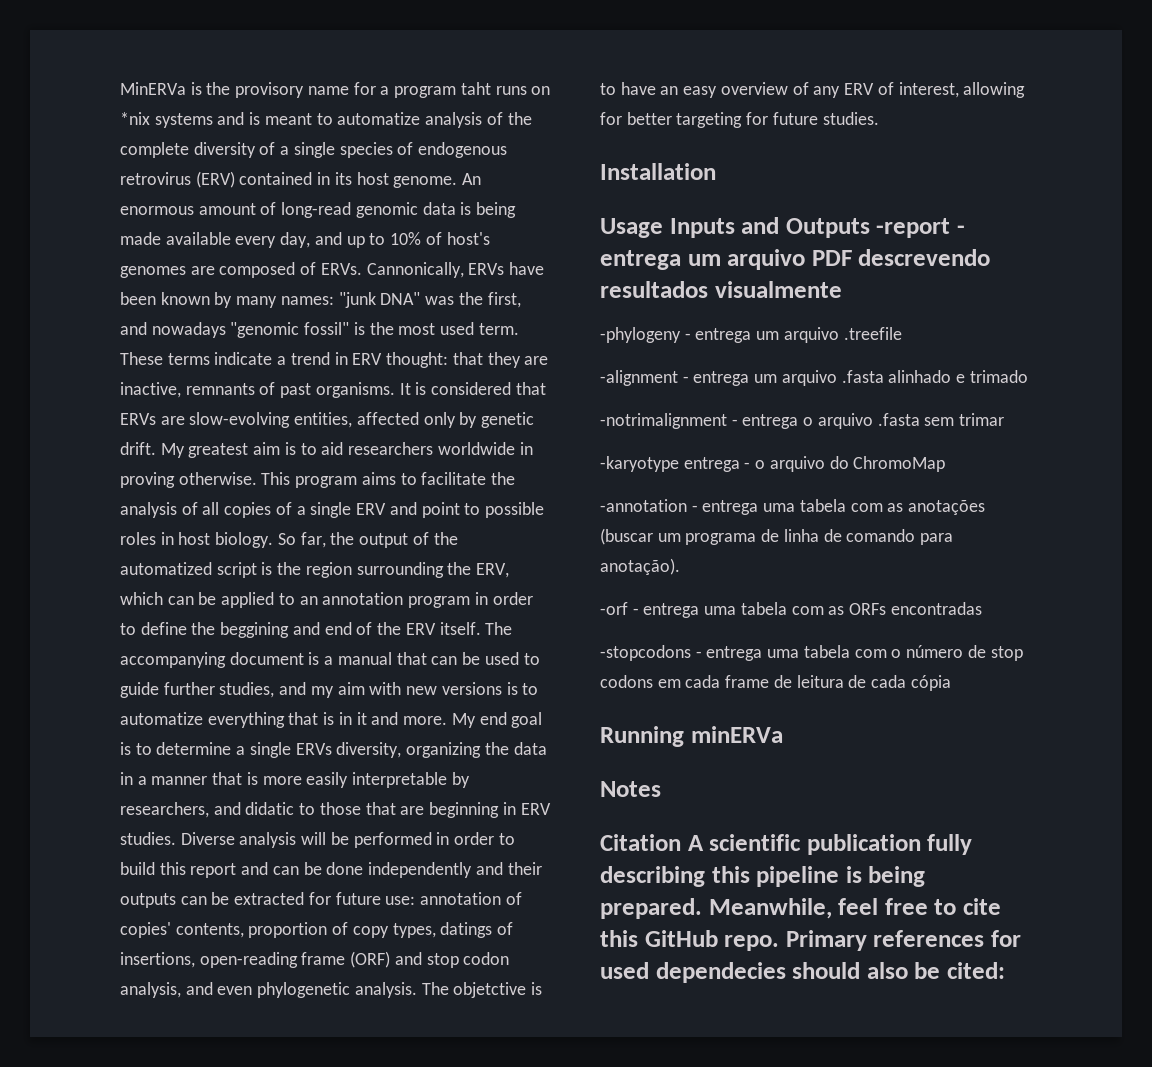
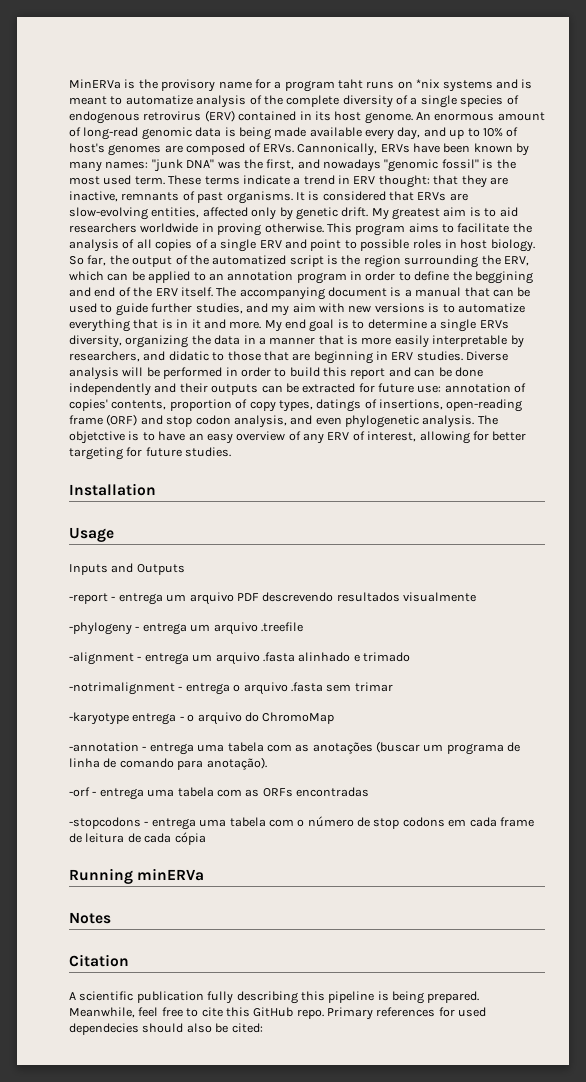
(663, 228) none -> (114, 534) //
(870, 228) none -> (185, 569) //
(681, 842) none -> (129, 960) //

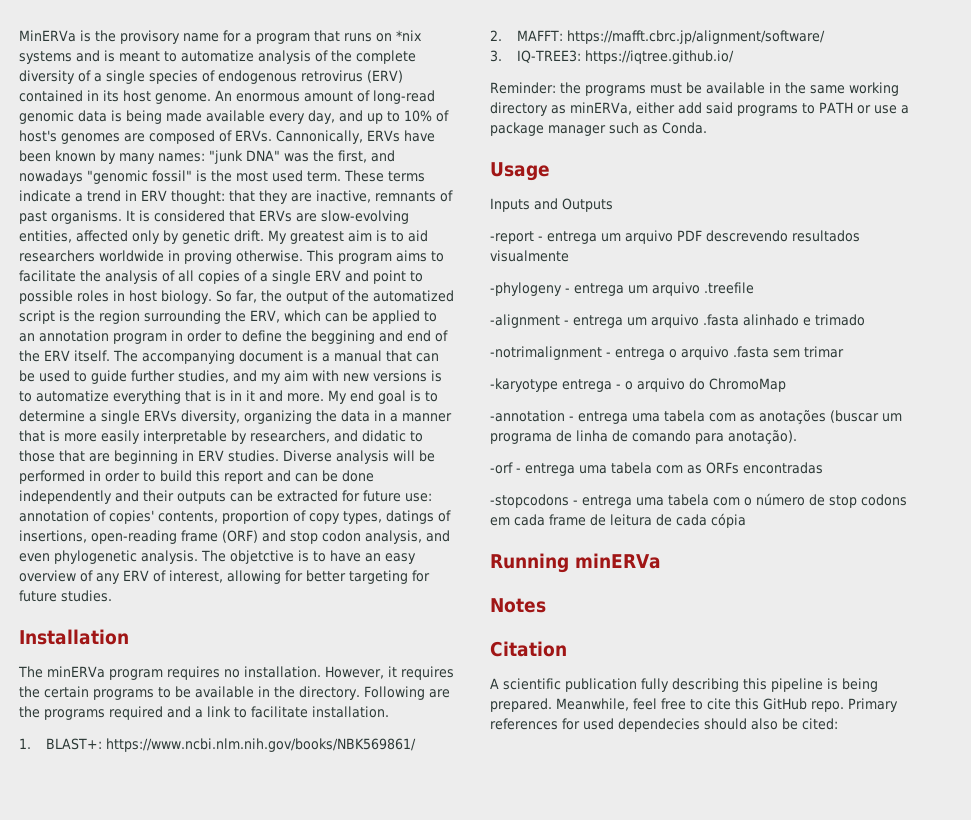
[338,79,363,89] taht -> [313,30,340,42] that
(156, 489) none -> [18,666,454,680] [19,686,450,700] [19,706,389,720] [19,738,416,752] [490,30,825,44] [490,50,734,64] [490,82,899,96] [490,102,909,116] [490,122,707,136] // The minERVa program requires no installation. However, it requires the certain programs to be available in the directory. Following are the programs required and a link to facilitate installation. // 1. BLAST+: https://www.ncbi.nlm.nih.gov/books/NBK569861/ // 2. MAFFT: https://mafft.cbrc.jp/alignment/software/ // 3. IQ-TREE3: https://iqtree.github.io/ // Reminder: the programs must be available in the same working directory as minERVa, either add said programs to PATH or use a package manager such as Conda.

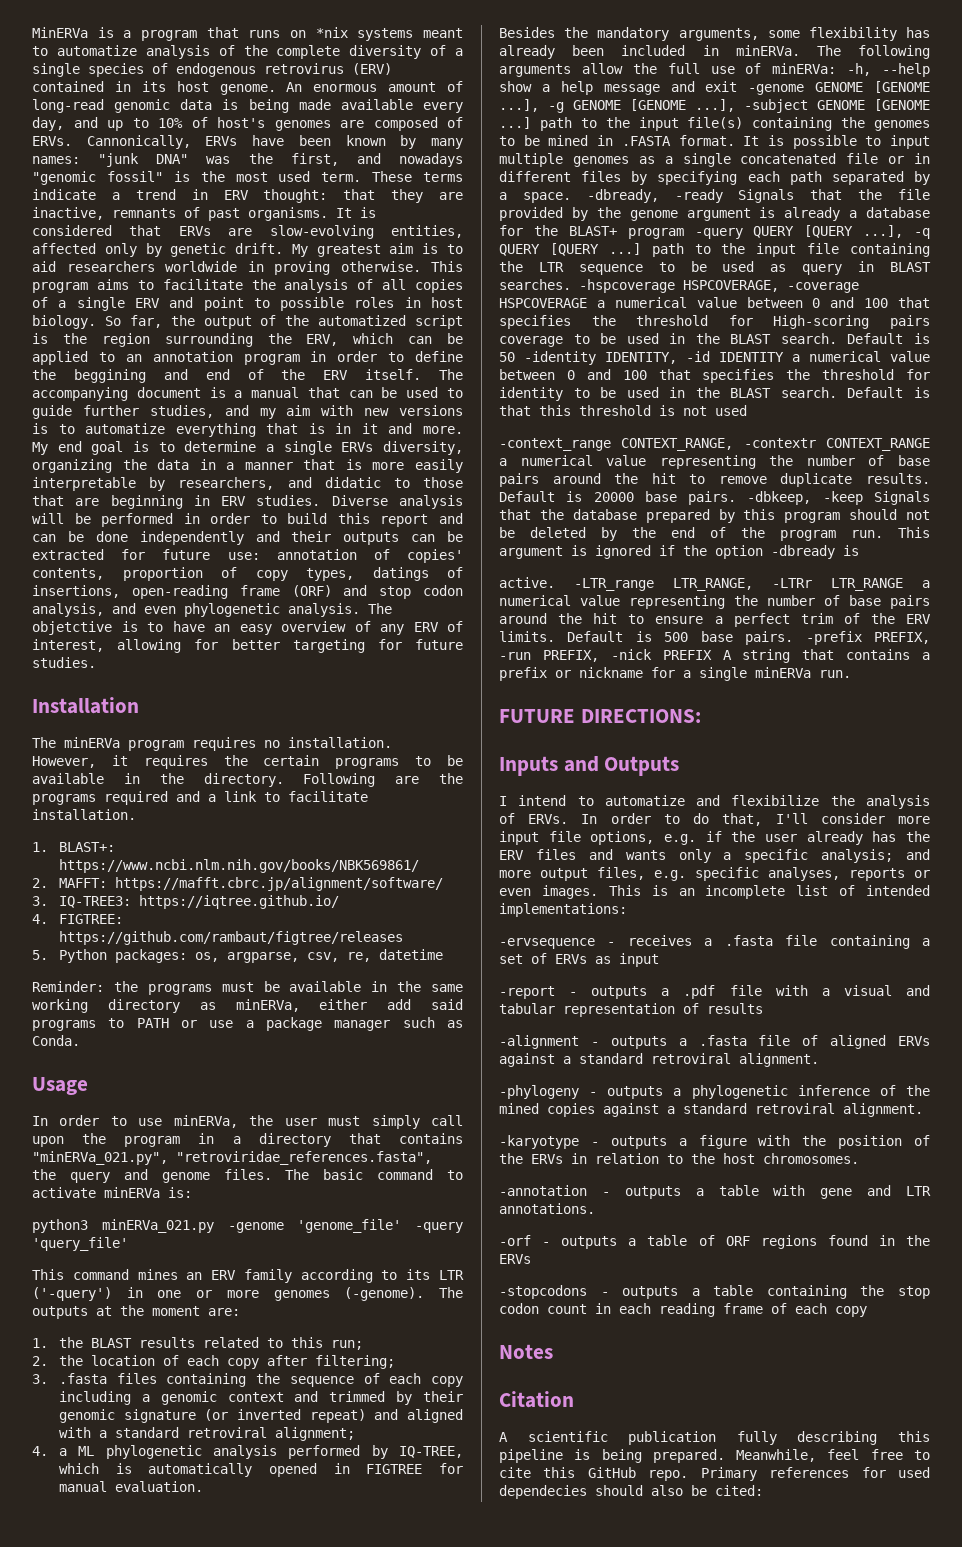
[94,30,241,44] the provisory name for -> (114, 32) none
[76,50,115,62] and is -> (414, 34) none
(734, 57) none -> [32,914,123,924] [58,931,403,945] [32,949,443,963] // 4. FIGTREE: https://github.com/rambaut/figtree/releases // 5. Python packages: os, argparse, csv, re, datetime
[490,198,613,212] [490,230,860,244] [490,250,569,262] [490,282,754,296] [490,314,865,328] [490,346,844,360] [490,378,786,392] [490,410,902,424] [490,430,797,444] [490,462,823,476] [490,493,907,508] [490,513,746,528] [490,553,661,573] Inputs and Outputs // -report - entrega um arquivo PDF descrevendo resultados visualmente // -phylogeny - entrega um arquivo .treefile // -alignment - entrega um arquivo .fasta alinhado e trimado // -notrimalignment - entrega o arquivo .fasta sem trimar // -karyotype entrega - o arquivo do ChromoMap // -annotation - entrega uma tabela com as anotações (buscar um programa de linha de comando para anotação). // -orf - entrega uma tabela com as ORFs encontradas // -stopcodons - entrega uma tabela com o número de stop codons em cada frame de leitura de cada cópia // Running minERVa -> [32,1115,464,1129] [32,1133,463,1147] [32,1151,432,1165] [32,1169,463,1183] [32,1187,192,1198] [32,1219,463,1233] [32,1237,128,1251] [32,1269,464,1283] [32,1287,464,1301] [32,1305,240,1319] [32,1337,363,1350] [32,1355,395,1369] [32,1373,463,1387] [58,1391,463,1405] [58,1409,463,1423] [58,1427,355,1441] [32,1445,463,1459] [58,1463,463,1477] [58,1481,203,1492] [499,27,930,41] [499,45,930,59] [499,63,930,77] [499,81,930,95] [499,99,930,113] [499,117,930,131] [499,135,930,149] [499,153,930,167] [499,171,930,185] [499,189,930,203] [499,207,930,221] [499,225,930,239] [499,243,930,257] [499,261,931,275] [499,279,859,293] [499,297,930,308] [499,315,930,329] [499,333,930,347] [499,351,930,365] [499,369,930,383] [499,387,930,401] [499,405,747,416] [499,438,930,451] [499,455,930,469] [499,473,930,487] [499,491,930,505] [499,509,930,523] [499,527,930,541] [499,545,859,559] [499,577,930,591] [499,595,930,609] [499,613,931,627] [499,631,930,645] [499,649,930,663] [499,667,851,681] [499,709,701,723] [499,756,680,776] [499,795,930,809] [499,813,930,826] [499,831,930,845] [499,849,930,863] [499,867,930,881] [499,885,930,899] [499,903,627,917] [499,935,930,949] [499,953,659,967] [499,985,930,999] [499,1003,763,1017] [499,1035,930,1049] [499,1053,819,1067] [499,1085,930,1099] [499,1103,923,1117] [499,1135,930,1149] [499,1153,859,1164] [499,1185,931,1199] [499,1203,595,1214] [499,1235,930,1249] [499,1254,531,1264] [499,1285,930,1299] [499,1303,867,1317] In order to use minERVa, the user must simply call upon the program in a directory that contains "minERVa_021.py", "retroviridae_references.fasta", the query and genome files. The basic command to activate minERVa is: // python3 minERVa_021.py -genome 'genome_file' -query 'query_file' // This command mines an ERV family according to its LTR ('-query') in one or more genomes (-genome). The outputs at the moment are: // 1. the BLAST results related to this run; // 2. the location of each copy after filtering; // 3. .fasta files containing the sequence of each copy including a genomic context and trimmed by their genomic signature (or inverted repeat) and aligned with a standard retroviral alignment; // 4. a ML phylogenetic analysis performed by IQ-TREE, which is automatically opened in FIGTREE for manual evaluation. // Besides the mandatory arguments, some flexibility has already been included in minERVa. The following arguments allow the full use of minERVa: -h, --help show a help message and exit -genome GENOME [GENOME ...], -g GENOME [GENOME ...], -subject GENOME [GENOME ...] path to the input file(s) containing the genomes to be mined in .FASTA format. It is possible to input multiple genomes as a single concatenated file or in different files by specifying each path separated by a space. -dbready, -ready Signals that the file provided by the genome argument is already a database for the BLAST+ program -query QUERY [QUERY ...], -q QUERY [QUERY ...] path to the input file containing the LTR sequence to be used as query in BLAST searches. -hspcoverage HSPCOVERAGE, -coverage HSPCOVERAGE a numerical value between 0 and 100 that specifies the threshold for High-scoring pairs coverage to be used in the BLAST search. Default is 50 -identity IDENTITY, -id IDENTITY a numerical value between 0 and 100 that specifies the threshold for identity to be used in the BLAST search. Default is that this threshold is not used // -context_range CONTEXT_RANGE, -contextr CONTEXT_RANGE a numerical value representing the number of base pairs around the hit to remove duplicate results. Default is 20000 base pairs. -dbkeep, -keep Signals that the database prepared by this program should not be deleted by the end of the program run. This argument is ignored if the option -dbready is // active. -LTR_range LTR_RANGE, -LTRr LTR_RANGE a numerical value representing the number of base pairs around the hit to ensure a perfect trim of the ERV limits. Default is 500 base pairs. -prefix PREFIX, -run PREFIX, -nick PREFIX A string that contains a prefix or nickname for a single minERVa run. // FUTURE DIRECTIONS: // Inputs and Outputs // I intend to automatize and flexibilize the analysis of ERVs. In order to do that, I'll consider more input file options, e.g. if the user already has the ERV files and wants only a specific analysis; and more output files, e.g. specific analyses, reports or even images. This is an incomplete list of intended implementations: // -ervsequence - receives a .fasta file containing a set of ERVs as input // -report - outputs a .pdf file with a visual and tabular representation of results // -alignment - outputs a .fasta file of aligned ERVs against a standard retroviral alignment. // -phylogeny - outputs a phylogenetic inference of the mined copies against a standard retroviral alignment. // -karyotype - outputs a figure with the position of the ERVs in relation to the host chromosomes. // -annotation - outputs a table with gene and LTR annotations. // -orf - outputs a table of ORF regions found in the ERVs // -stopcodons - outputs a table containing the stop codon count in each reading frame of each copy

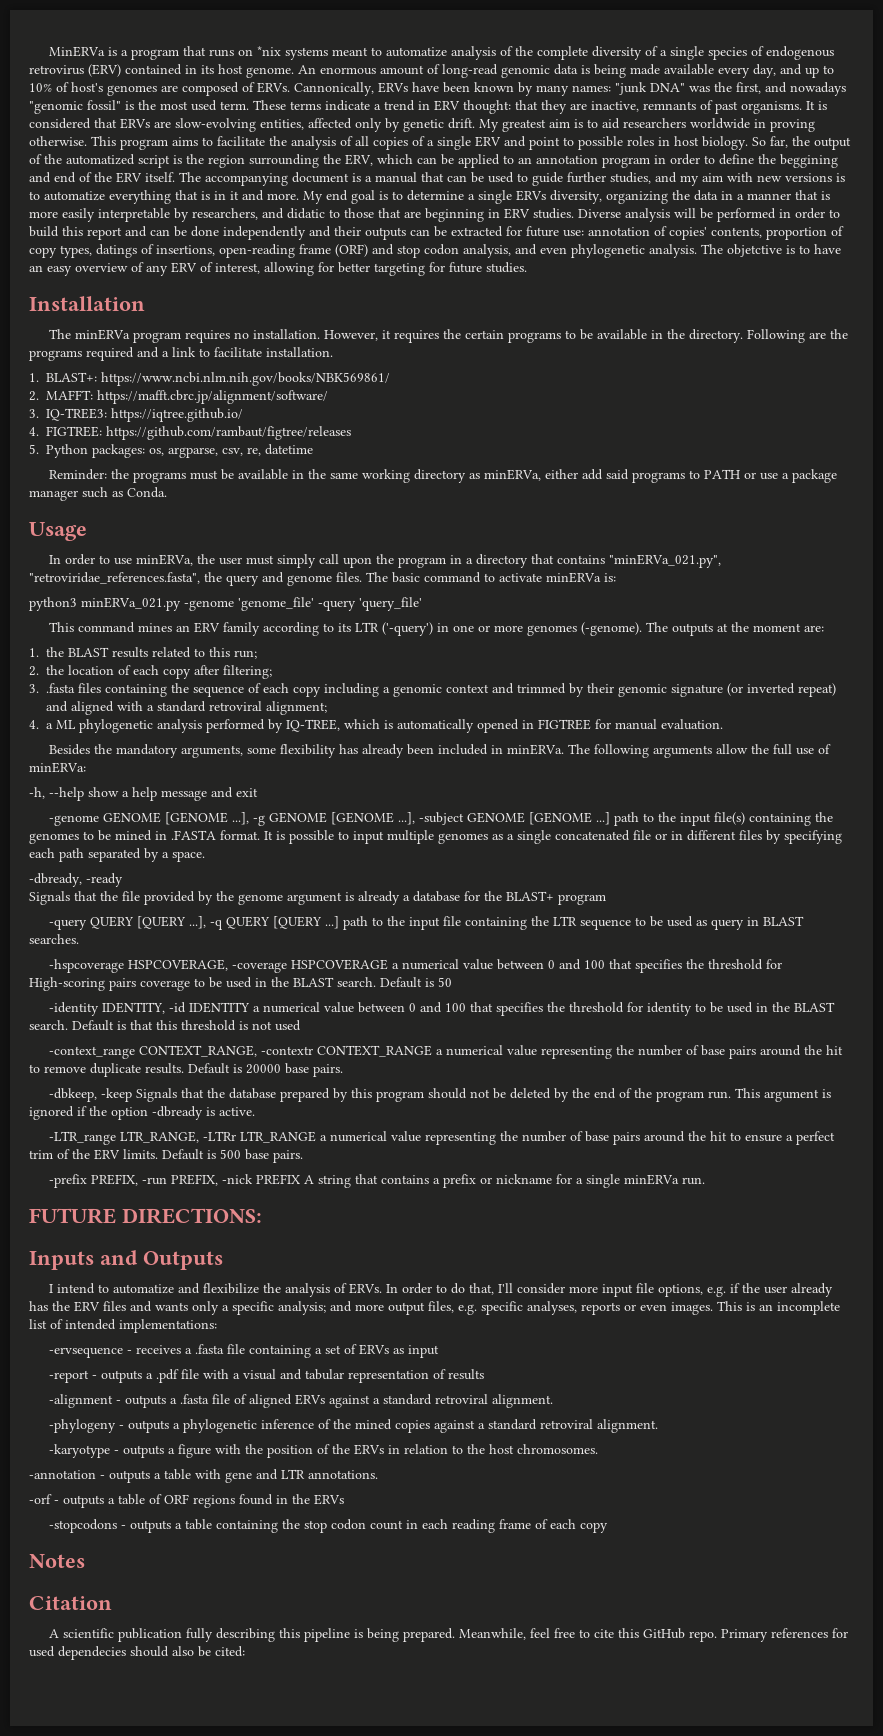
(837, 68) none -> (86, 767) //
(738, 86) none -> (258, 792) //
(571, 197) none -> (205, 856) //
(723, 196) none -> (123, 880) //
(684, 233) none -> (606, 899) //
(571, 284) none -> (79, 939) //
(515, 357) none -> (452, 982) //
(737, 498) none -> (343, 1070) //
[499,577,555,588] // active. -> [219,1107,255,1116] active. //
(794, 638) none -> (303, 1156) //

